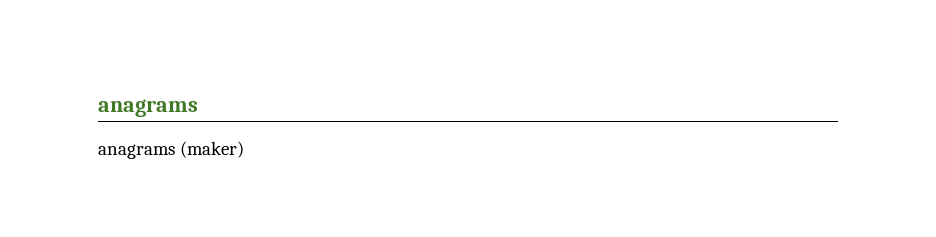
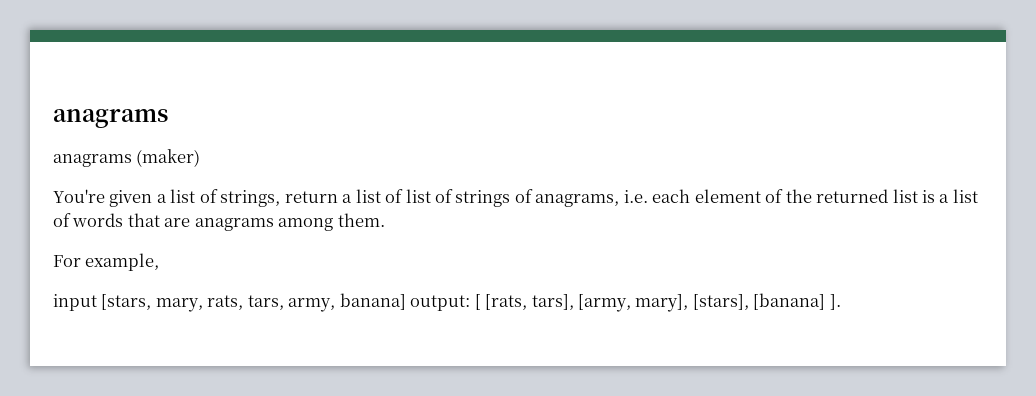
(245, 149) none -> [53,189,978,207] [53,213,385,231] [53,253,160,271] [53,293,841,312] // You're given a list of strings, return a list of list of strings of anagrams, i.e. each element of the returned list is a list of words that are anagrams among them. // For example, // input [stars, mary, rats, tars, army, banana] output: [ [rats, tars], [army, mary], [stars], [banana] ].

